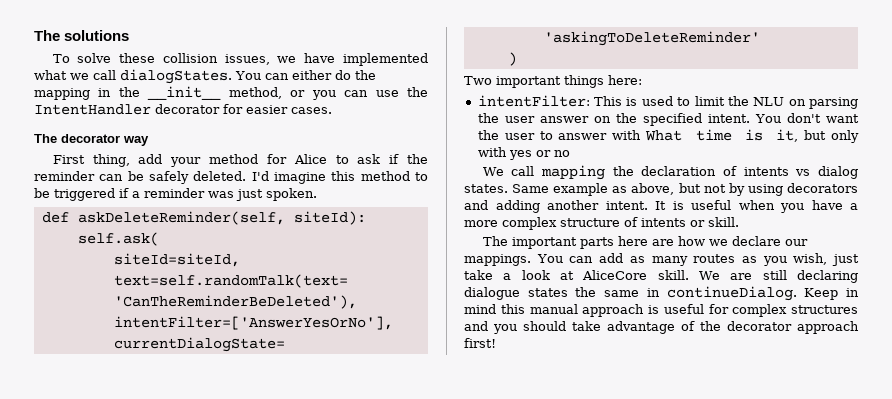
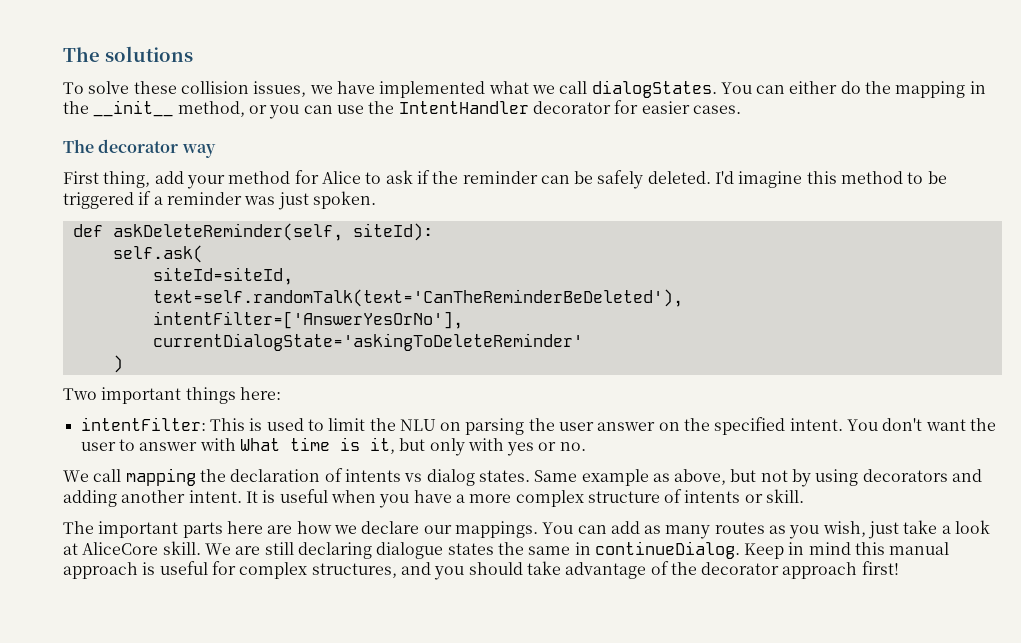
[553,150,570,157] no -> [559,442,586,451] no.
[791,305,858,314] structures -> [311,563,397,578] structures,

